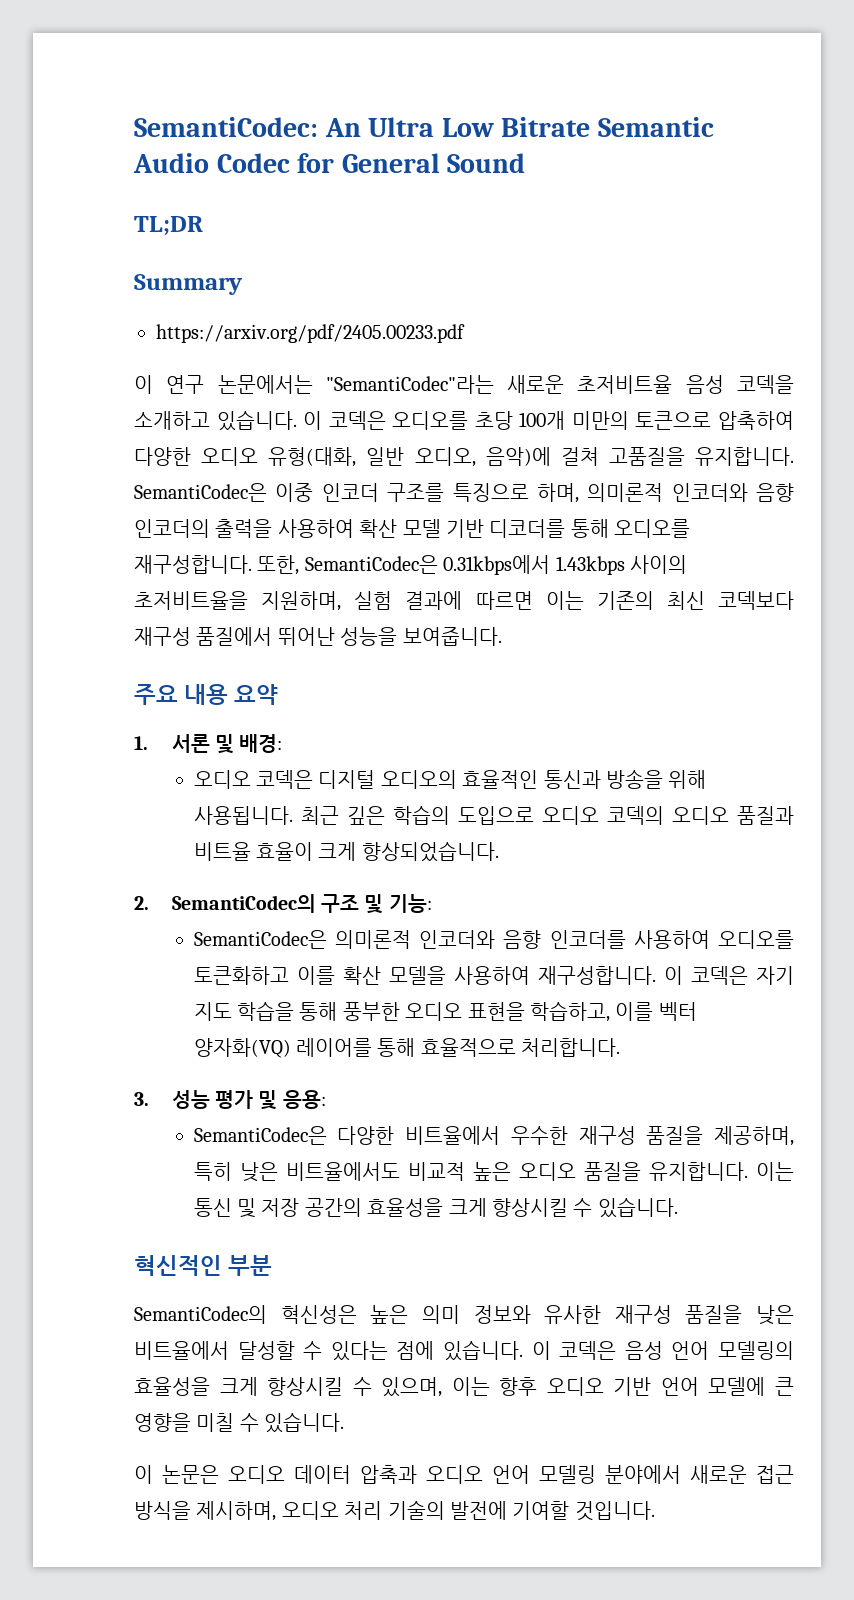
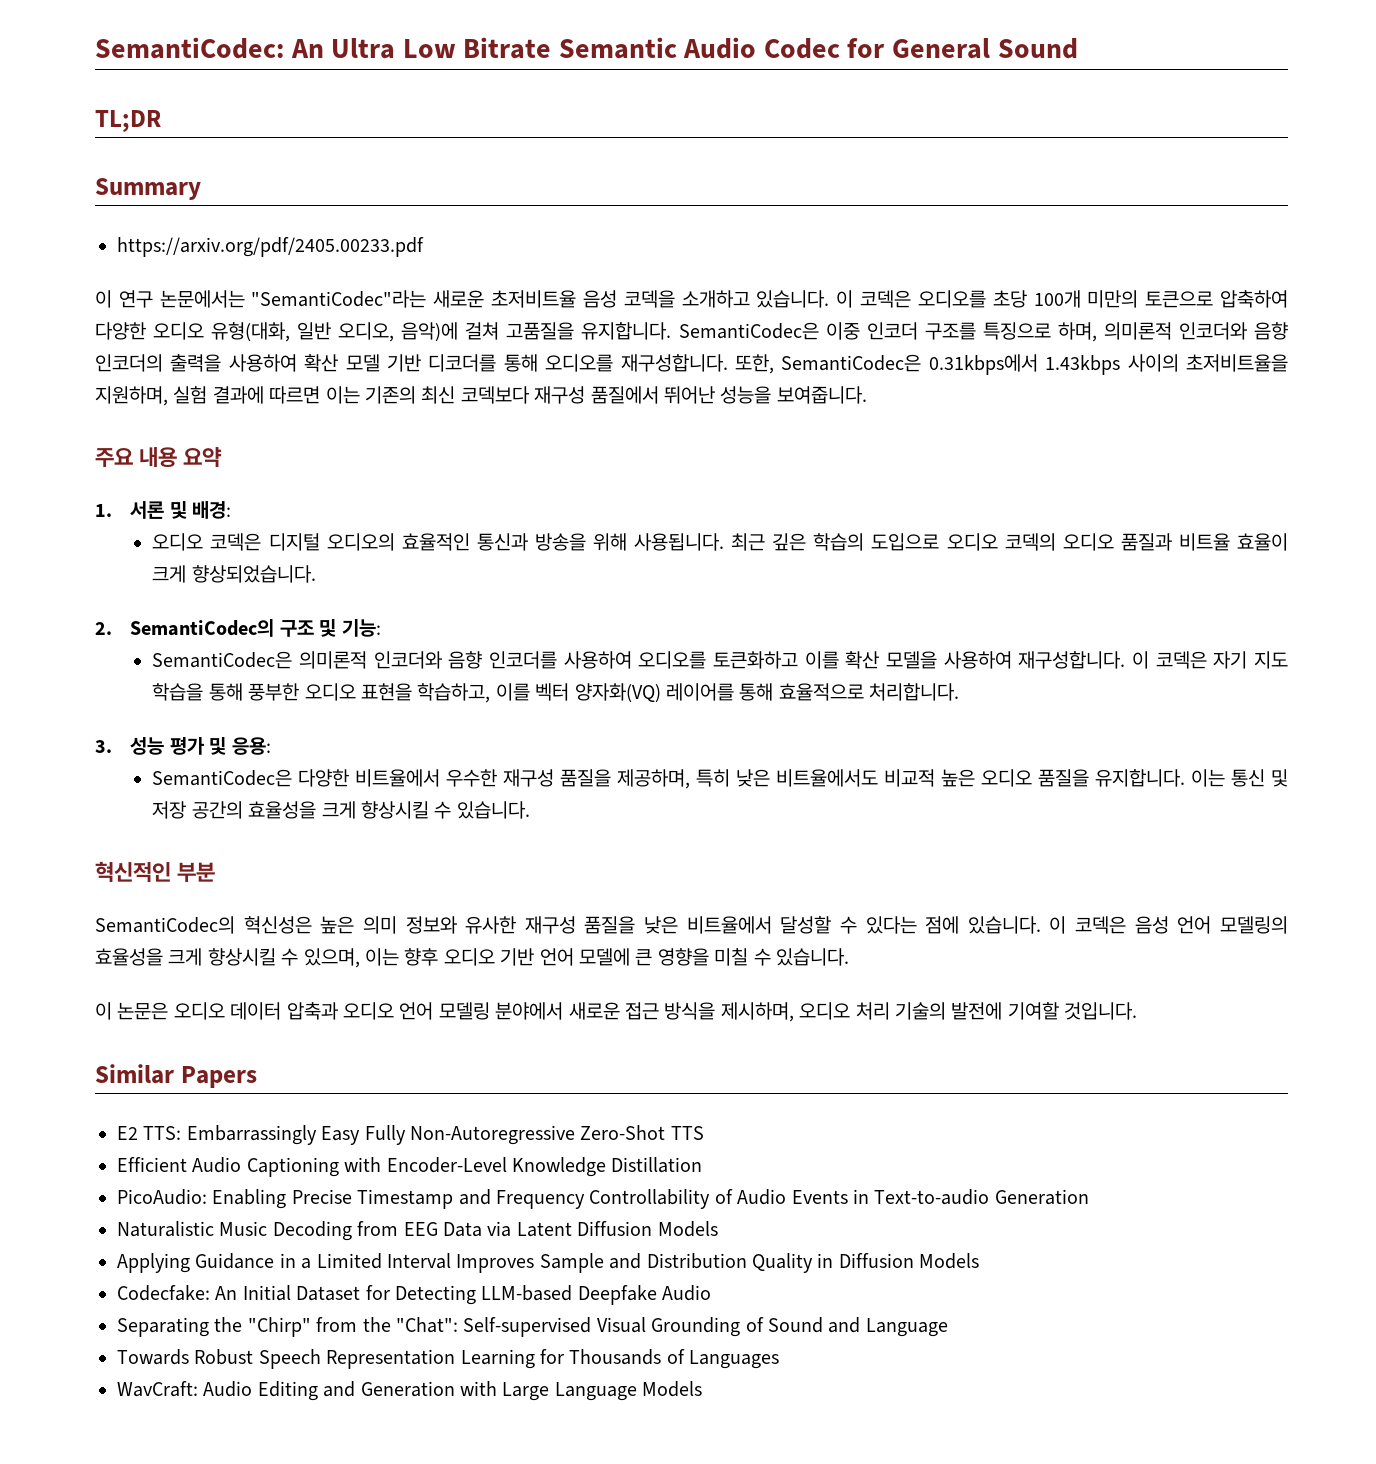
(655, 1511) none -> [95,1064,257,1088] [117,1125,704,1145] [117,1157,703,1177] [117,1189,1089,1209] [117,1221,718,1241] [117,1253,980,1273] [117,1285,712,1305] [117,1317,948,1337] [117,1349,780,1369] [117,1381,703,1401] // Similar Papers // E2 TTS: Embarrassingly Easy Fully Non-Autoregressive Zero-Shot TTS // Efficient Audio Captioning with Encoder-Level Knowledge Distillation // PicoAudio: Enabling Precise Timestamp and Frequency Controllability of Audio Events in Text-to-audio Generation // Naturalistic Music Decoding from EEG Data via Latent Diffusion Models // Applying Guidance in a Limited Interval Improves Sample and Distribution Quality in Diffusion Models // Codecfake: An Initial Dataset for Detecting LLM-based Deepfake Audio // Separating the "Chirp" from the "Chat": Self-supervised Visual Grounding of Sound and Language // Towards Robust Speech Representation Learning for Thousands of Languages // WavCraft: Audio Editing and Generation with Large Language Models

